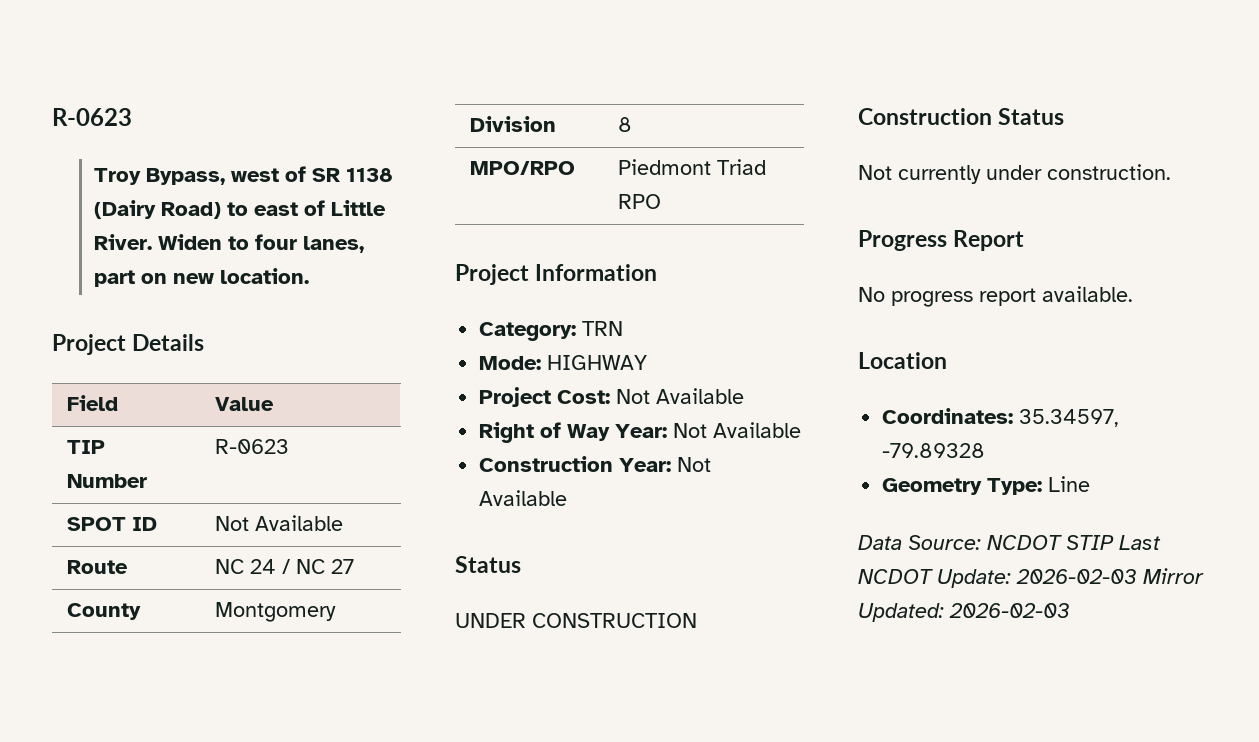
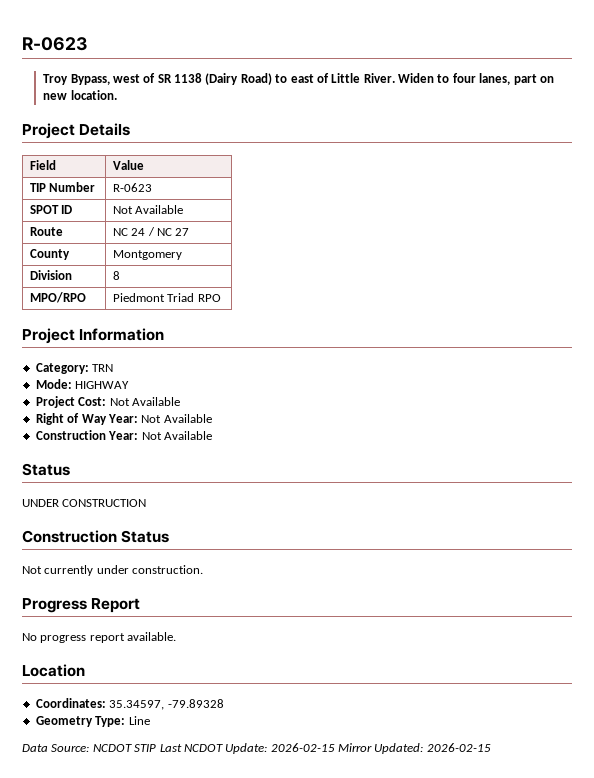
[1016,569,1137,584] 2026-02-03 -> [270,743,335,752] 2026-02-15
[949,603,1070,618] 2026-02-03 -> [426,743,491,752] 2026-02-15

